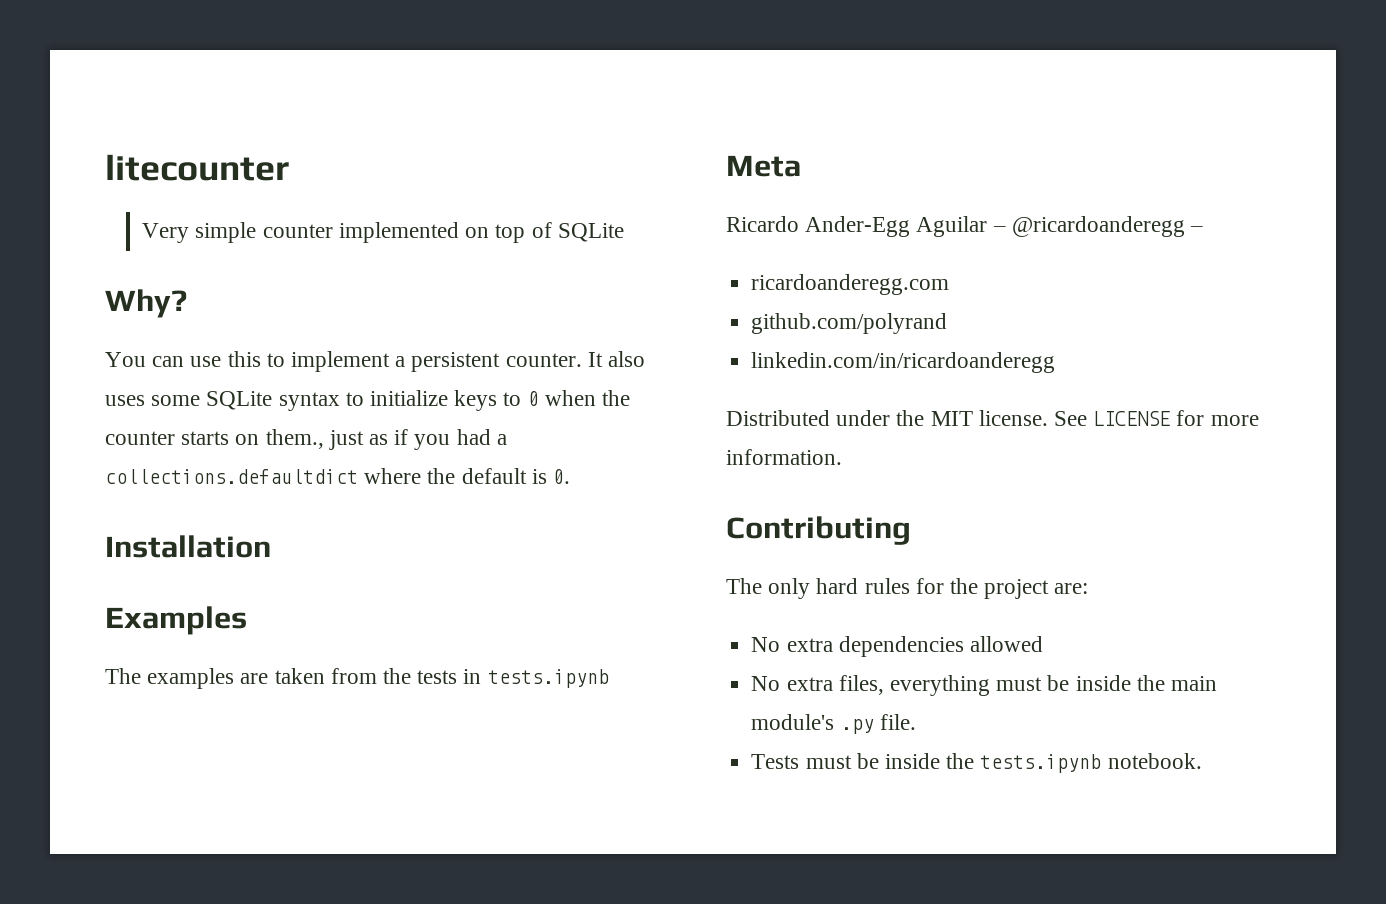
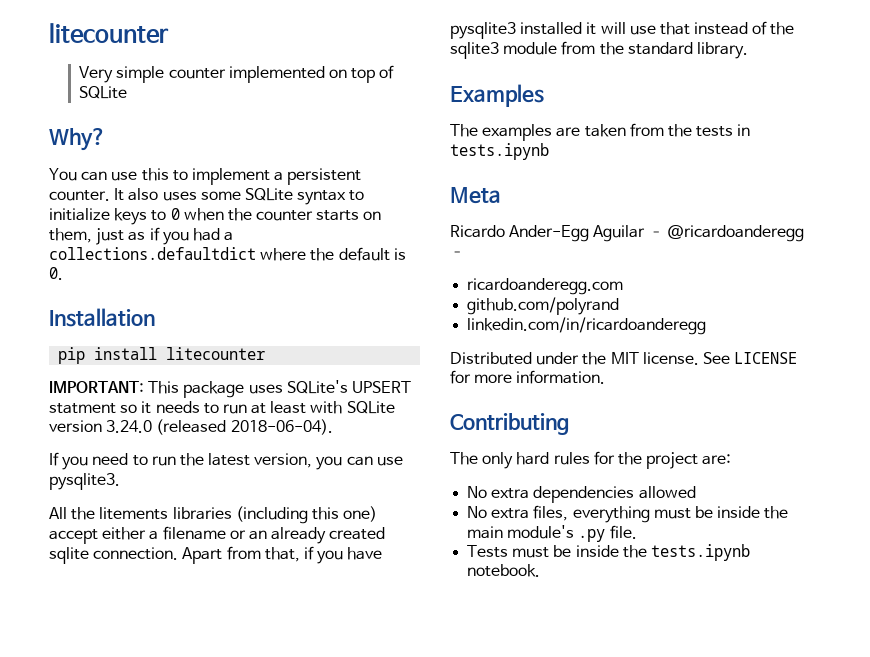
[265,429,324,449] them., -> [49,228,92,243] them,
(271, 546) none -> [58,347,266,364] [49,380,411,398] [49,401,395,414] [49,419,333,435] [49,452,403,470] [49,473,120,490] [49,506,378,524] [49,526,386,544] [49,546,383,564] [450,21,795,39] [450,41,748,59] // pip install litecounter // IMPORTANT: This package uses SQLite's UPSERT statment so it needs to run at least with SQLite version 3.24.0 (released 2018-06-04). // If you need to run the latest version, you can use pysqlite3. // All the litements libraries (including this one) accept either a filename or an already created sqlite connection. Apart from that, if you have pysqlite3 installed it will use that instead of the sqlite3 module from the standard library.

